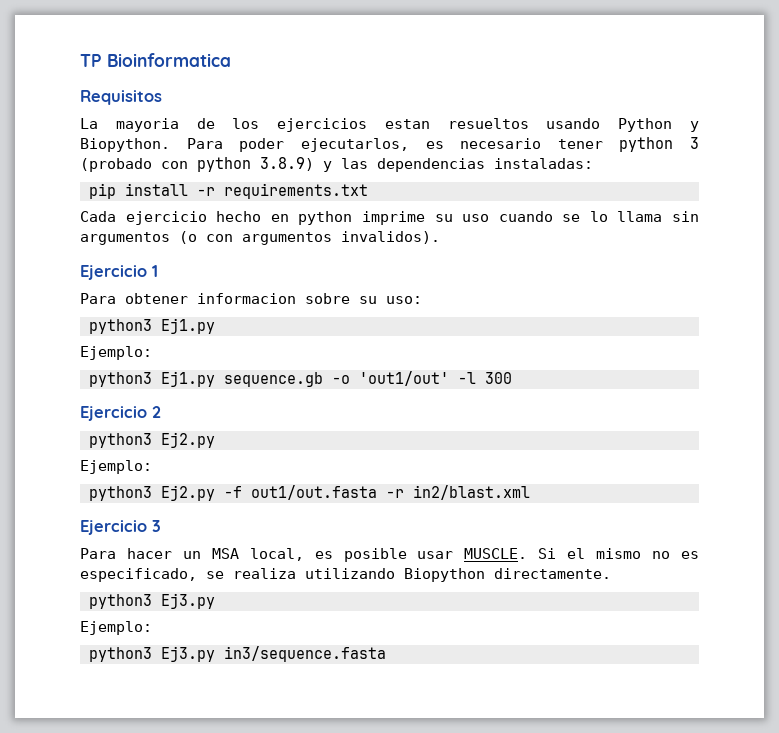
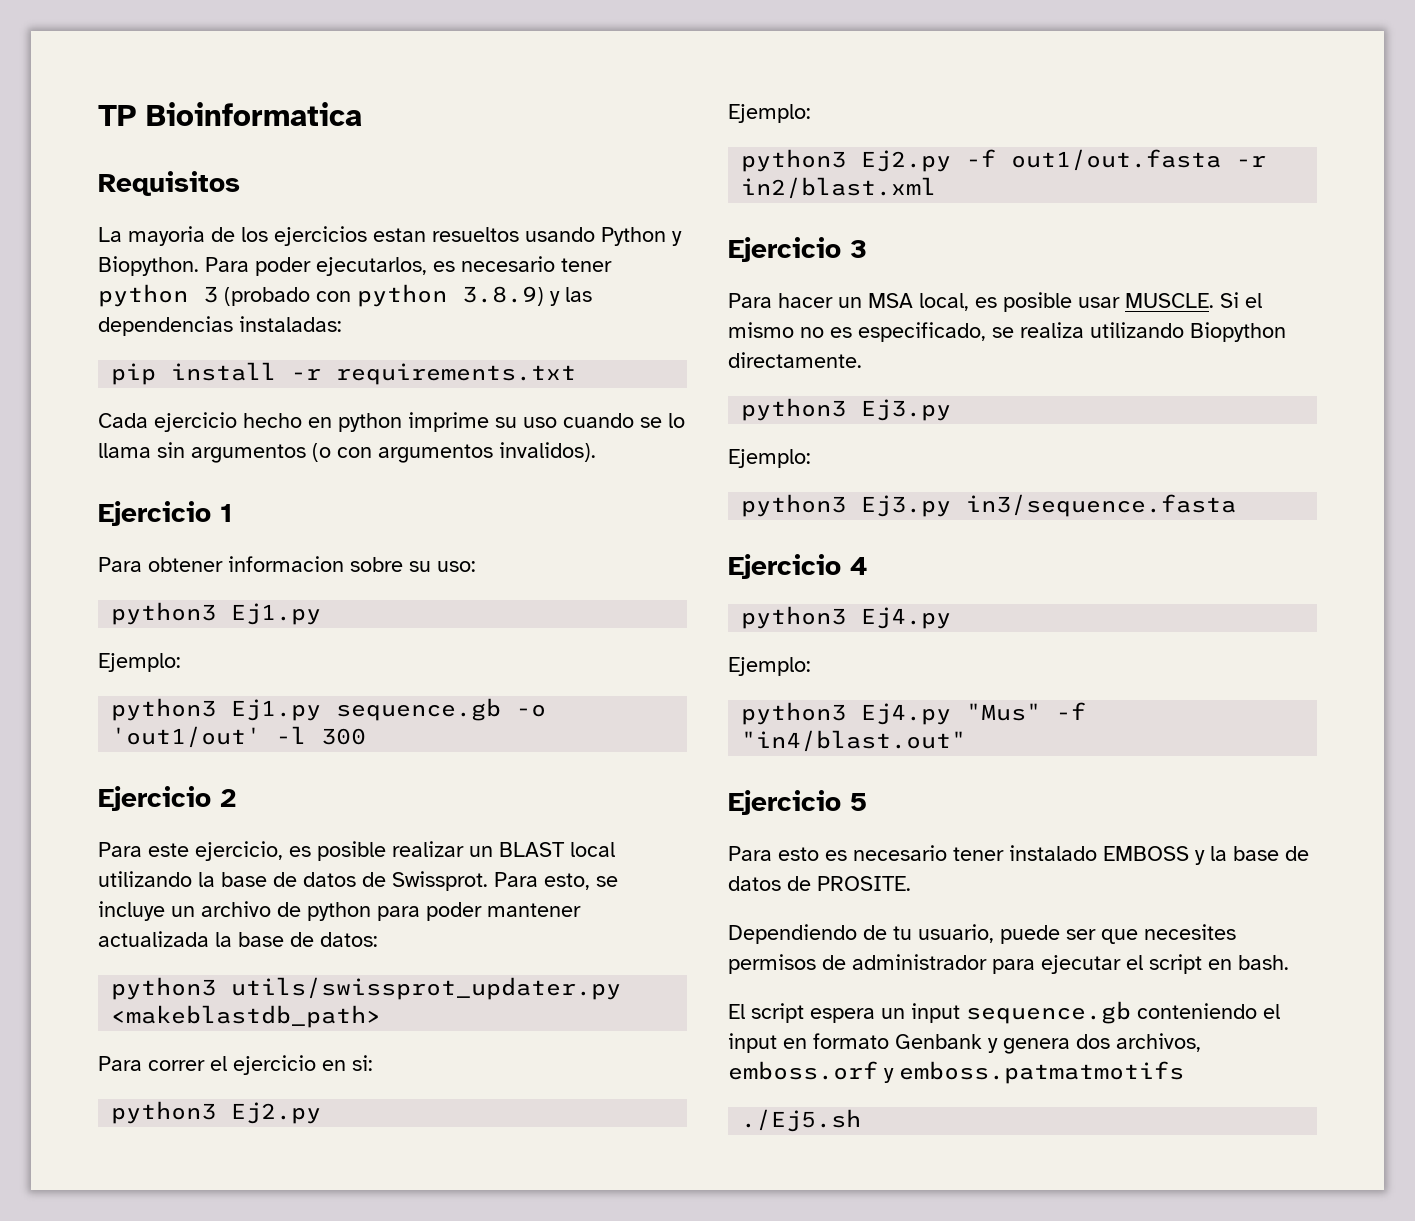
(161, 412) none -> [98,841,615,861] [98,871,618,891] [98,901,581,921] [98,931,378,947] [111,977,622,1000] [111,1005,382,1028] [98,1055,373,1075] // Para este ejercicio, es posible realizar un BLAST local utilizando la base de datos de Swissprot. Para esto, se incluye un archivo de python para poder mantener actualizada la base de datos: // python3 utils/swissprot_updater.py <makeblastdb_path> // Para correr el ejercicio en si:
(386, 654) none -> [728,554,868,579] [741,606,952,629] [728,657,811,676] [741,702,1087,725] [741,730,967,752] [728,790,867,815] [728,845,1309,865] [728,876,911,891] [728,924,1236,944] [728,954,1289,974] [728,1001,1280,1024] [728,1033,1201,1054] [728,1061,1184,1084] [741,1109,862,1132] // Ejercicio 4 // python3 Ej4.py // Ejemplo: // python3 Ej4.py "Mus" -f "in4/blast.out" // Ejercicio 5 // Para esto es necesario tener instalado EMBOSS y la base de datos de PROSITE. // Dependiendo de tu usuario, puede ser que necesites permisos de administrador para ejecutar el script en bash. // El script espera un input sequence.gb conteniendo el input en formato Genbank y genera dos archivos, emboss.orf y emboss.patmatmotifs // ./Ej5.sh

